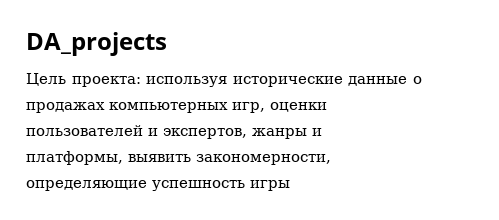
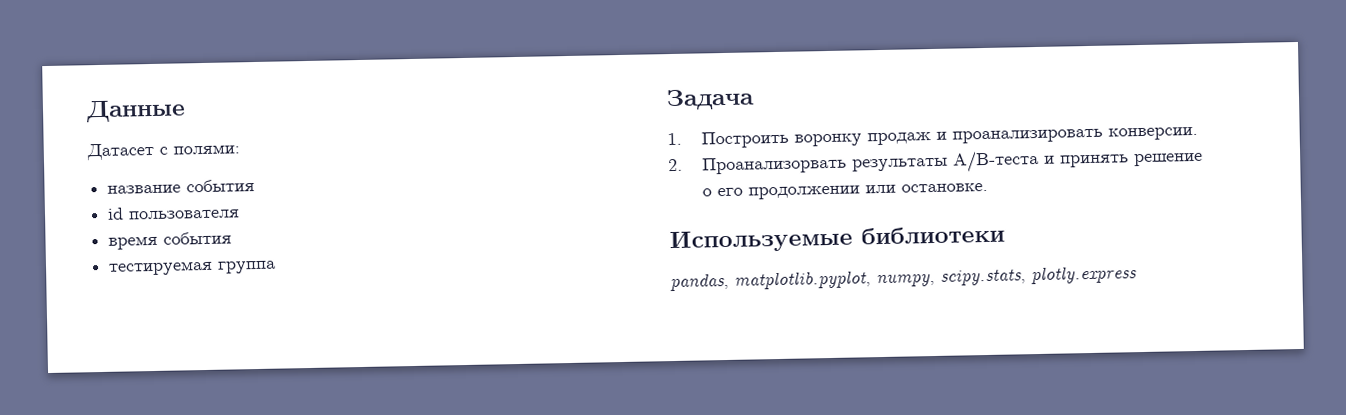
[26,32,167,56] [26,73,422,87] [26,102,327,113] [26,125,322,139] [26,151,331,165] [26,180,290,191] DA_projects // Цель проекта: используя исторические данные о продажах компьютерных игр, оценки пользователей и экспертов, жанры и платформы, выявить закономерности, определяющие успешность игры -> [85,99,186,123] [86,142,240,161] [107,179,256,194] [107,207,241,220] [108,231,233,250] [108,260,277,276] [666,88,755,111] [667,126,1198,149] [668,149,1203,175] [701,182,988,200] [669,225,1005,254] [670,265,1137,292] Данные // Датасет с полями: // название события // id пользователя // время события // тестируемая группа // Задача // 1. Построить воронку продаж и проанализировать конверсии. // 2. Проанализорвать результаты А/В-теста и принять решение о его продолжении или остановке. // Используемые библиотеки // pandas, matplotlib.pyplot, numpy, scipy.stats, plotly.express

